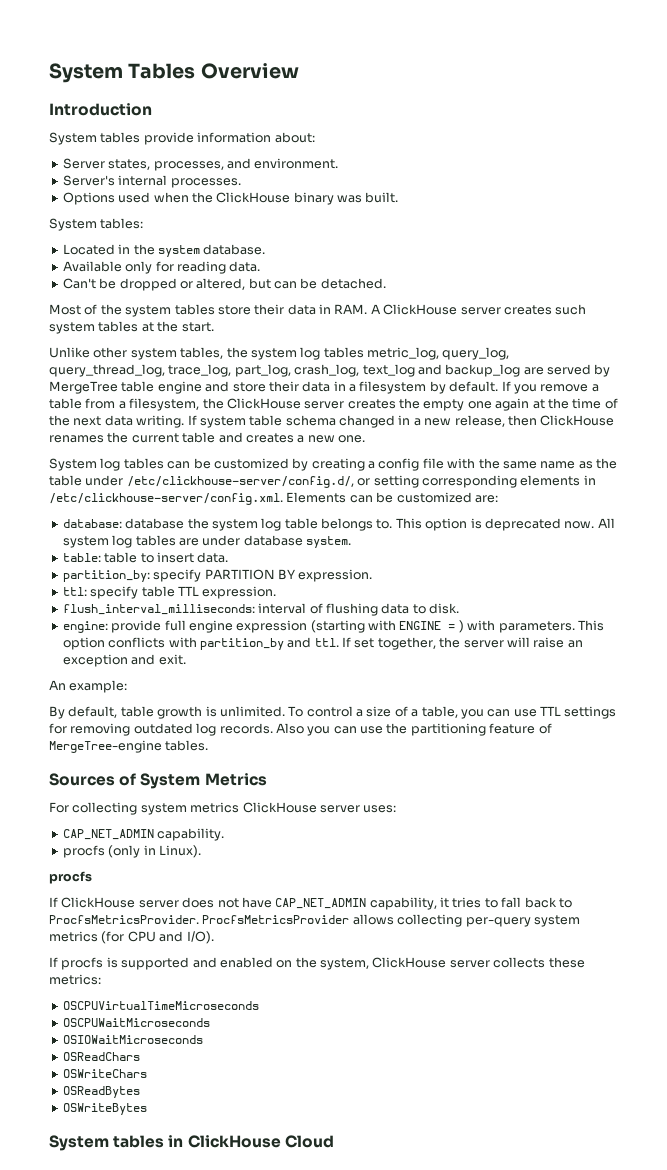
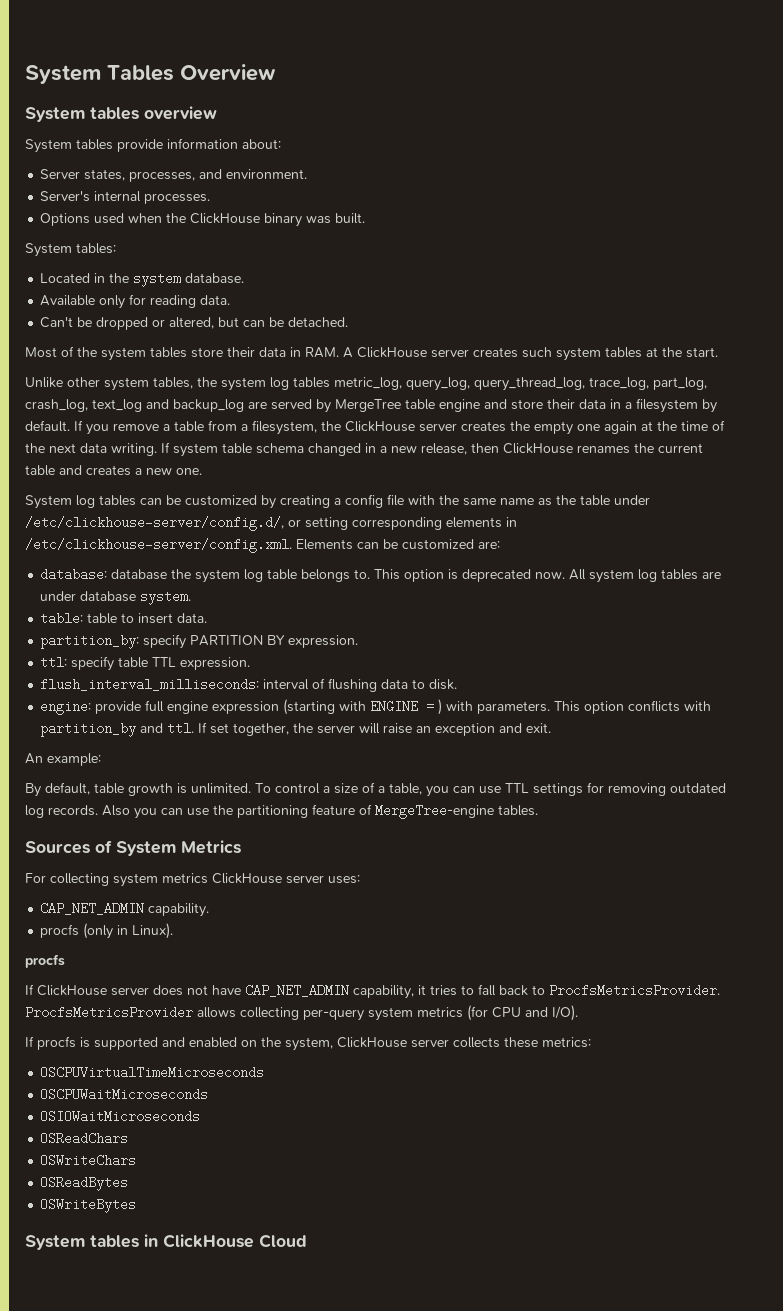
[49,103,152,116] Introduction -> [25,106,217,122] System tables overview

